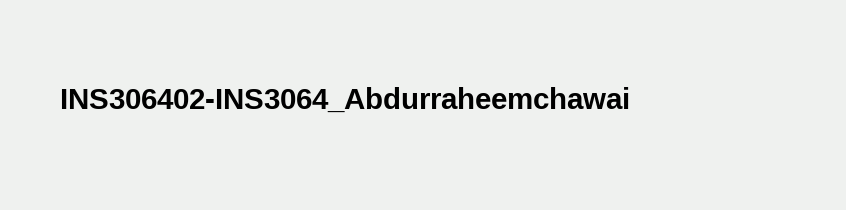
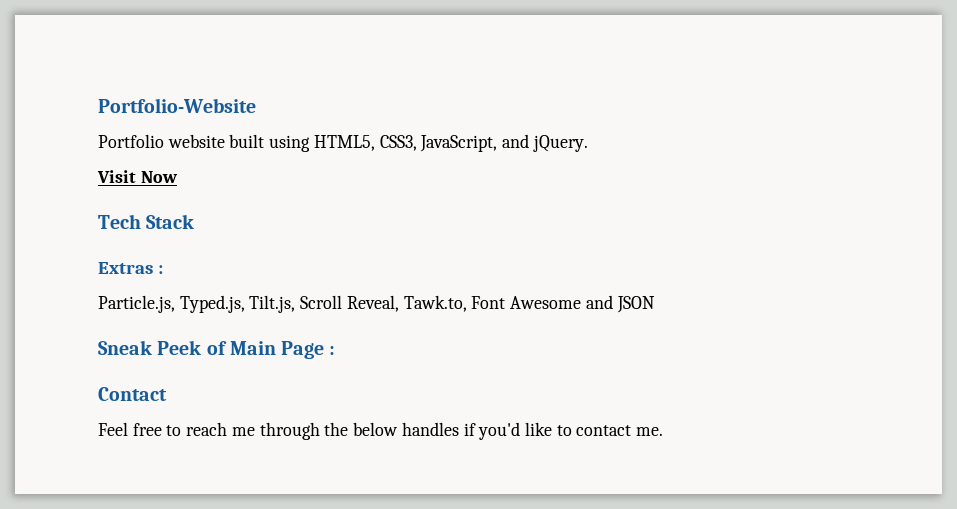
[60,87,630,113] INS306402-INS3064_Abdurraheemchawai -> [98,98,256,113] [98,134,588,152] [97,170,178,183] [98,214,195,229] [98,262,163,274] [98,295,655,313] [98,340,336,359] [98,387,167,401] [98,422,664,440] Portfolio-Website // Portfolio website built using HTML5, CSS3, JavaScript, and jQuery. // Visit Now // Tech Stack // Extras : // Particle.js, Typed.js, Tilt.js, Scroll Reveal, Tawk.to, Font Awesome and JSON // Sneak Peek of Main Page : // Contact // Feel free to reach me through the below handles if you'd like to contact me.

